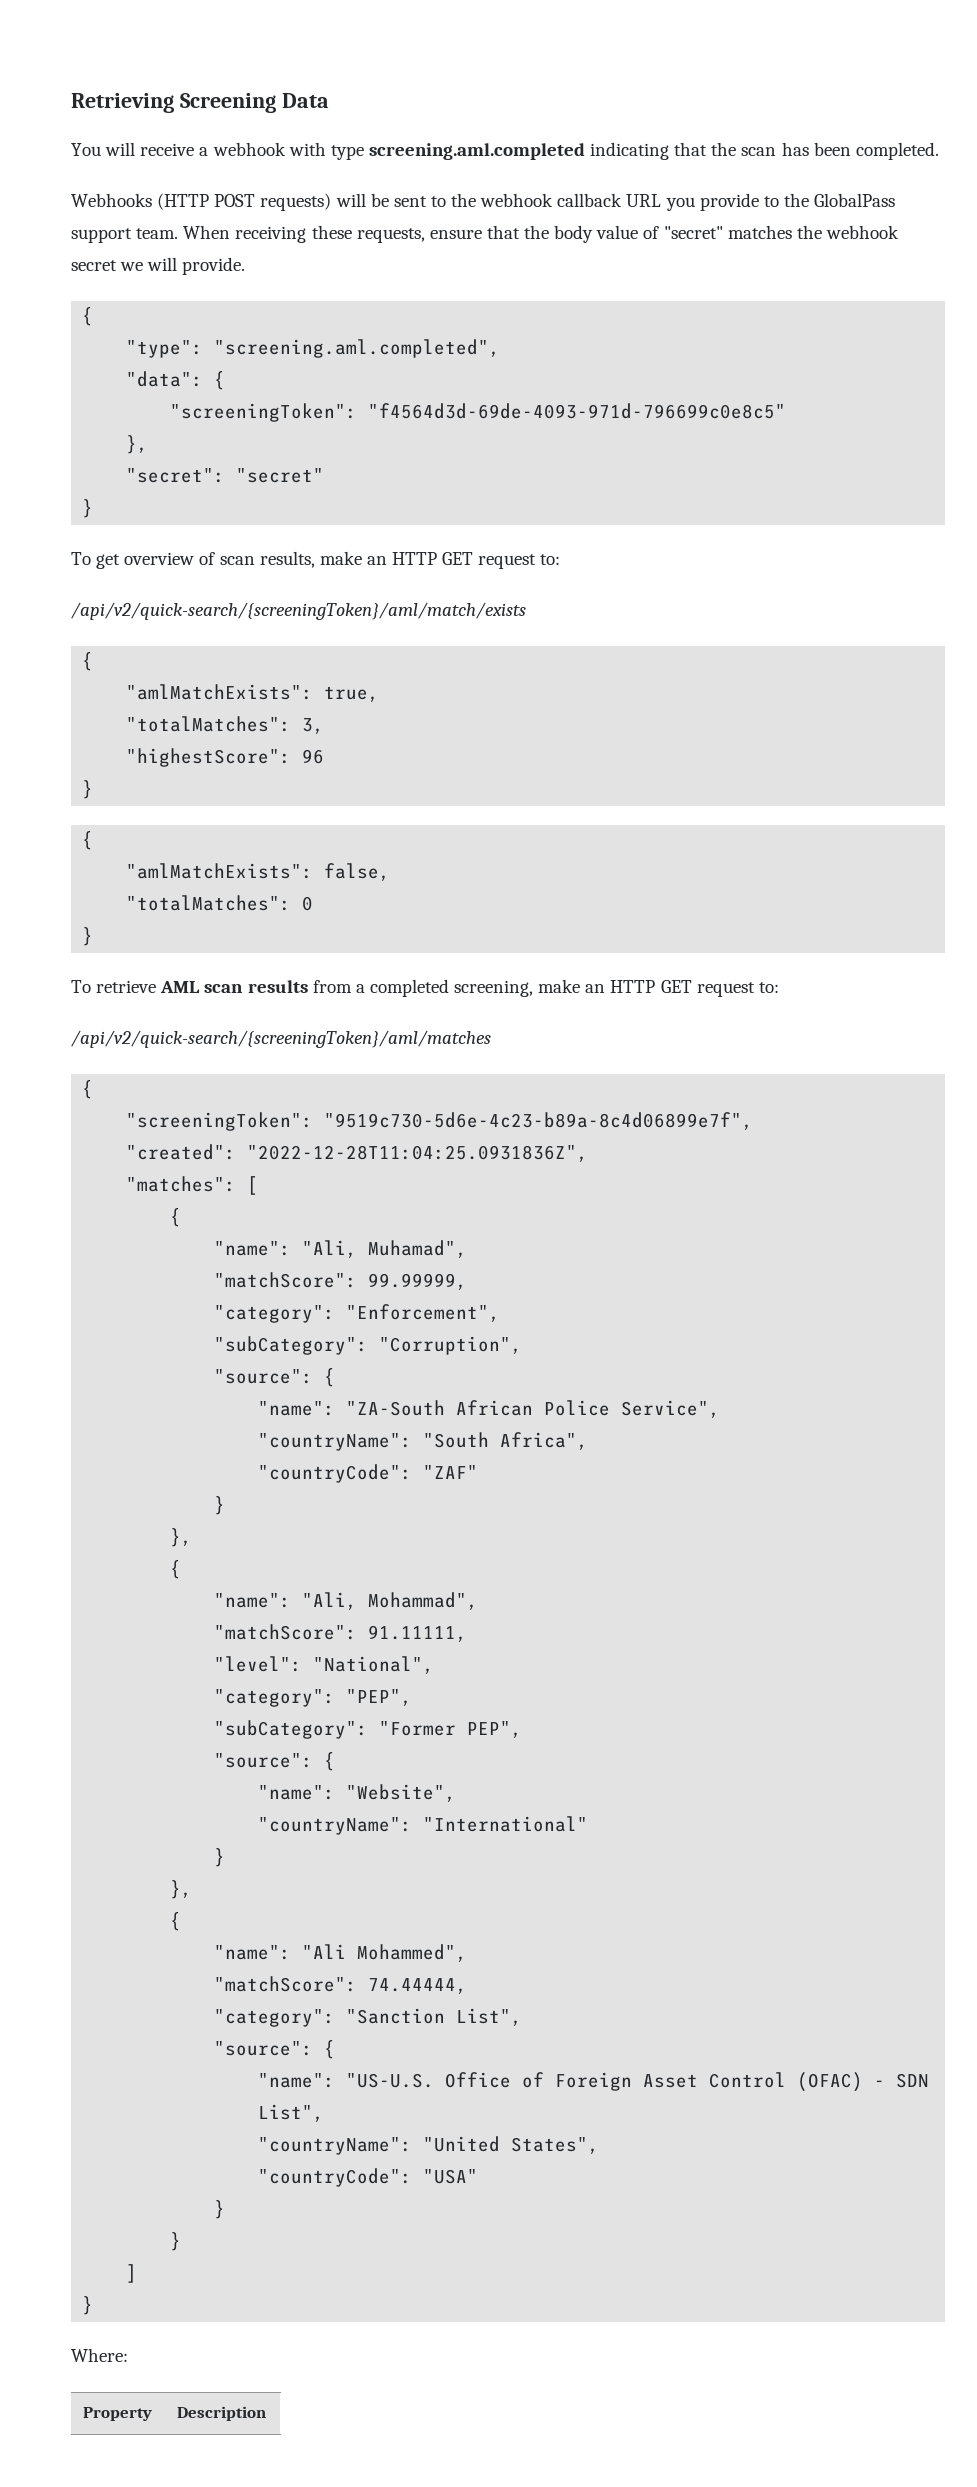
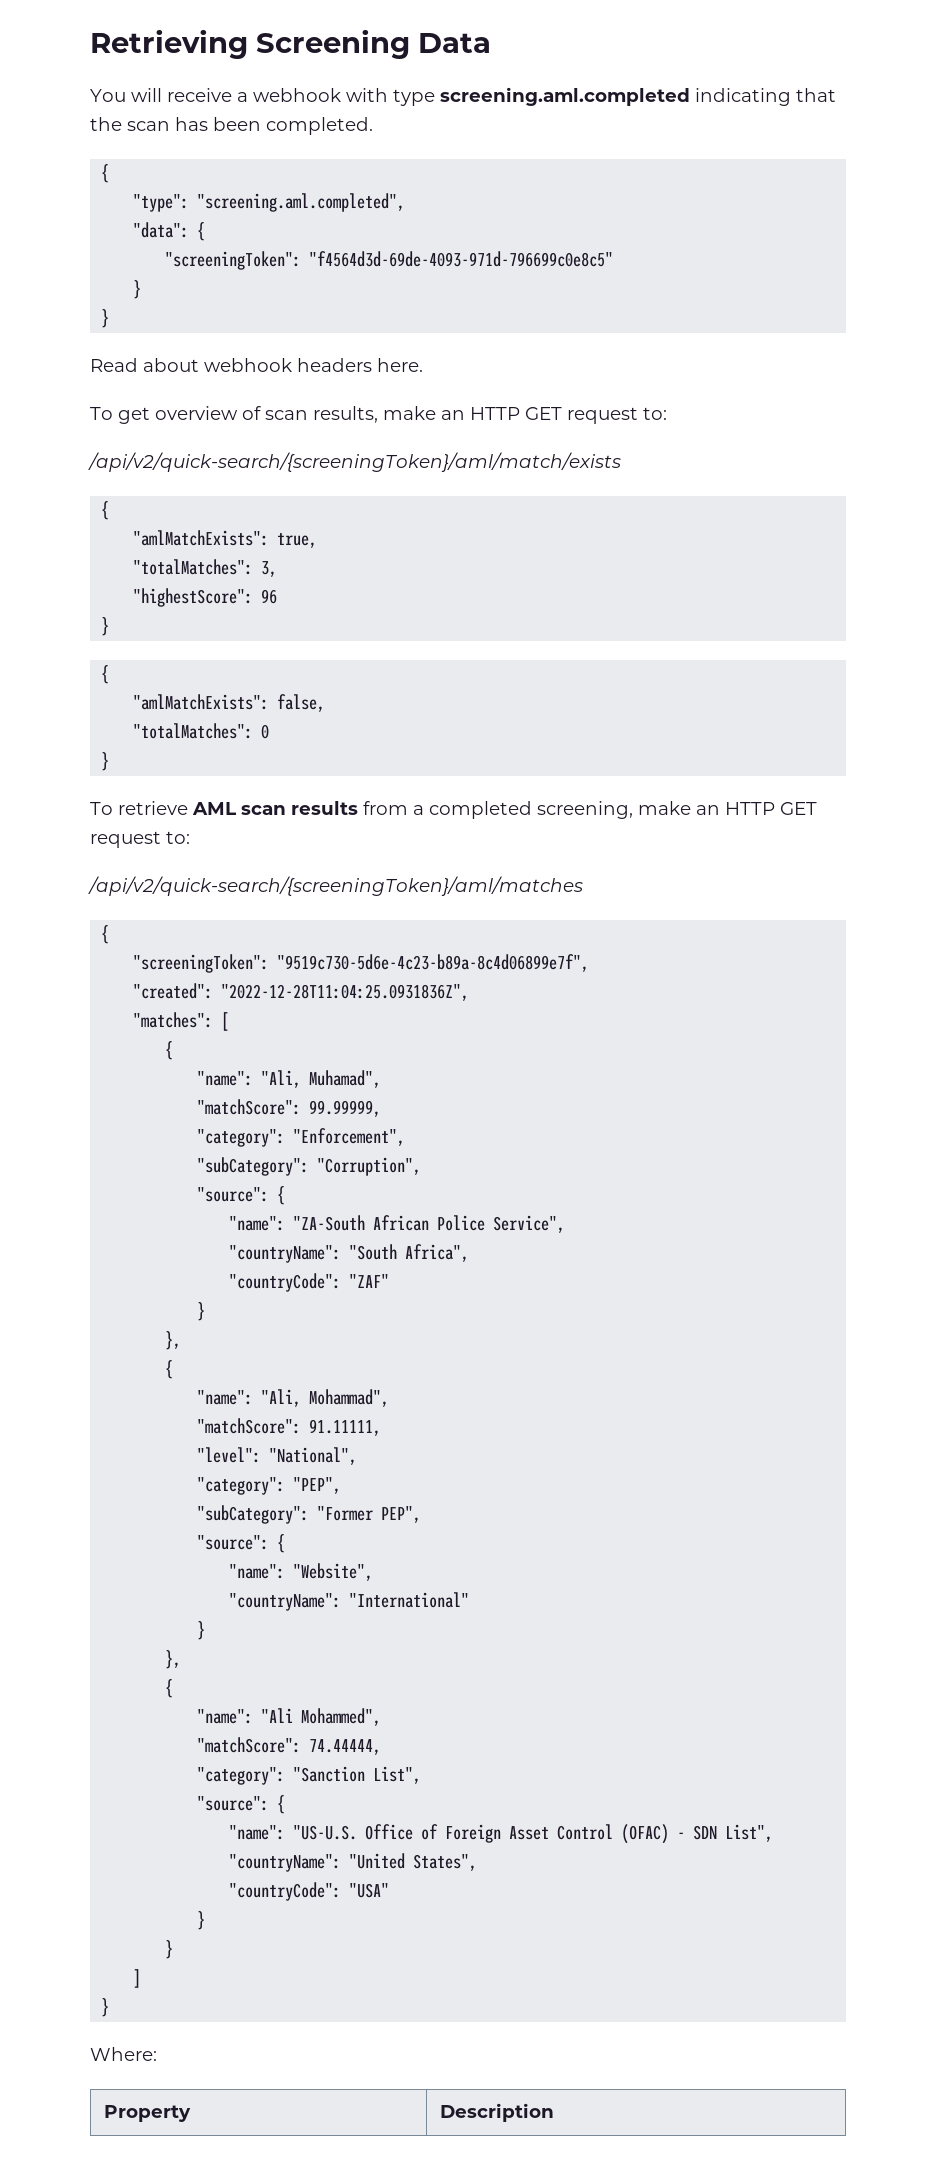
[71,193,896,211] [71,225,899,243] [71,257,246,275] // Webhooks (HTTP POST requests) will be sent to the webhook callback URL you provide to the GlobalPass support team. When receiving these requests, ensure that the body value of "secret" matches the webhook secret we will provide. -> (373, 126) none
[126,435,149,454] [126,468,325,483] [82,499,94,518] }, // "secret": "secret" // } -> [133,280,142,299] [101,309,110,328] [90,358,423,372] } // } // Read about webhook headers here.

